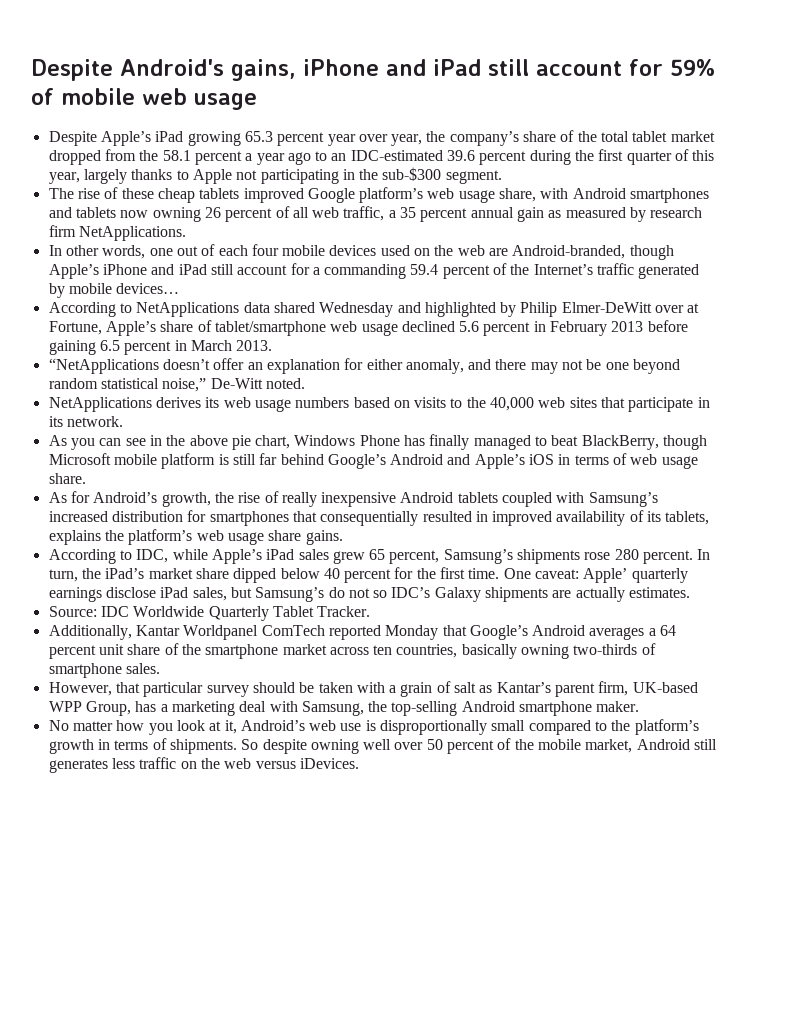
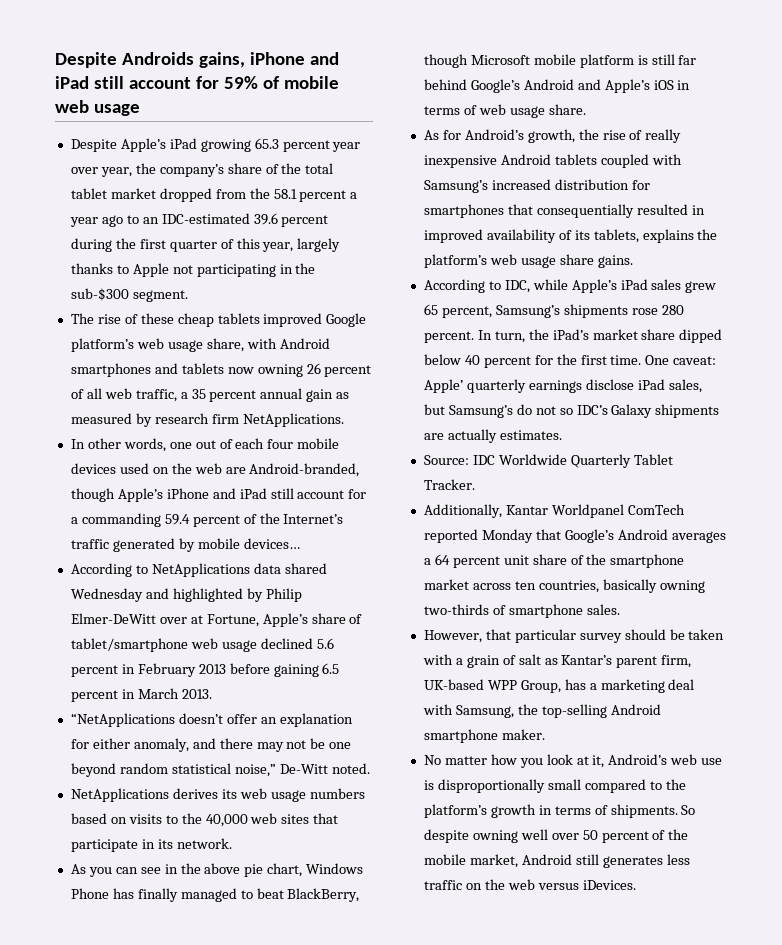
[31,59,224,81] Despite Android's -> [55,52,194,68] Despite Androids

